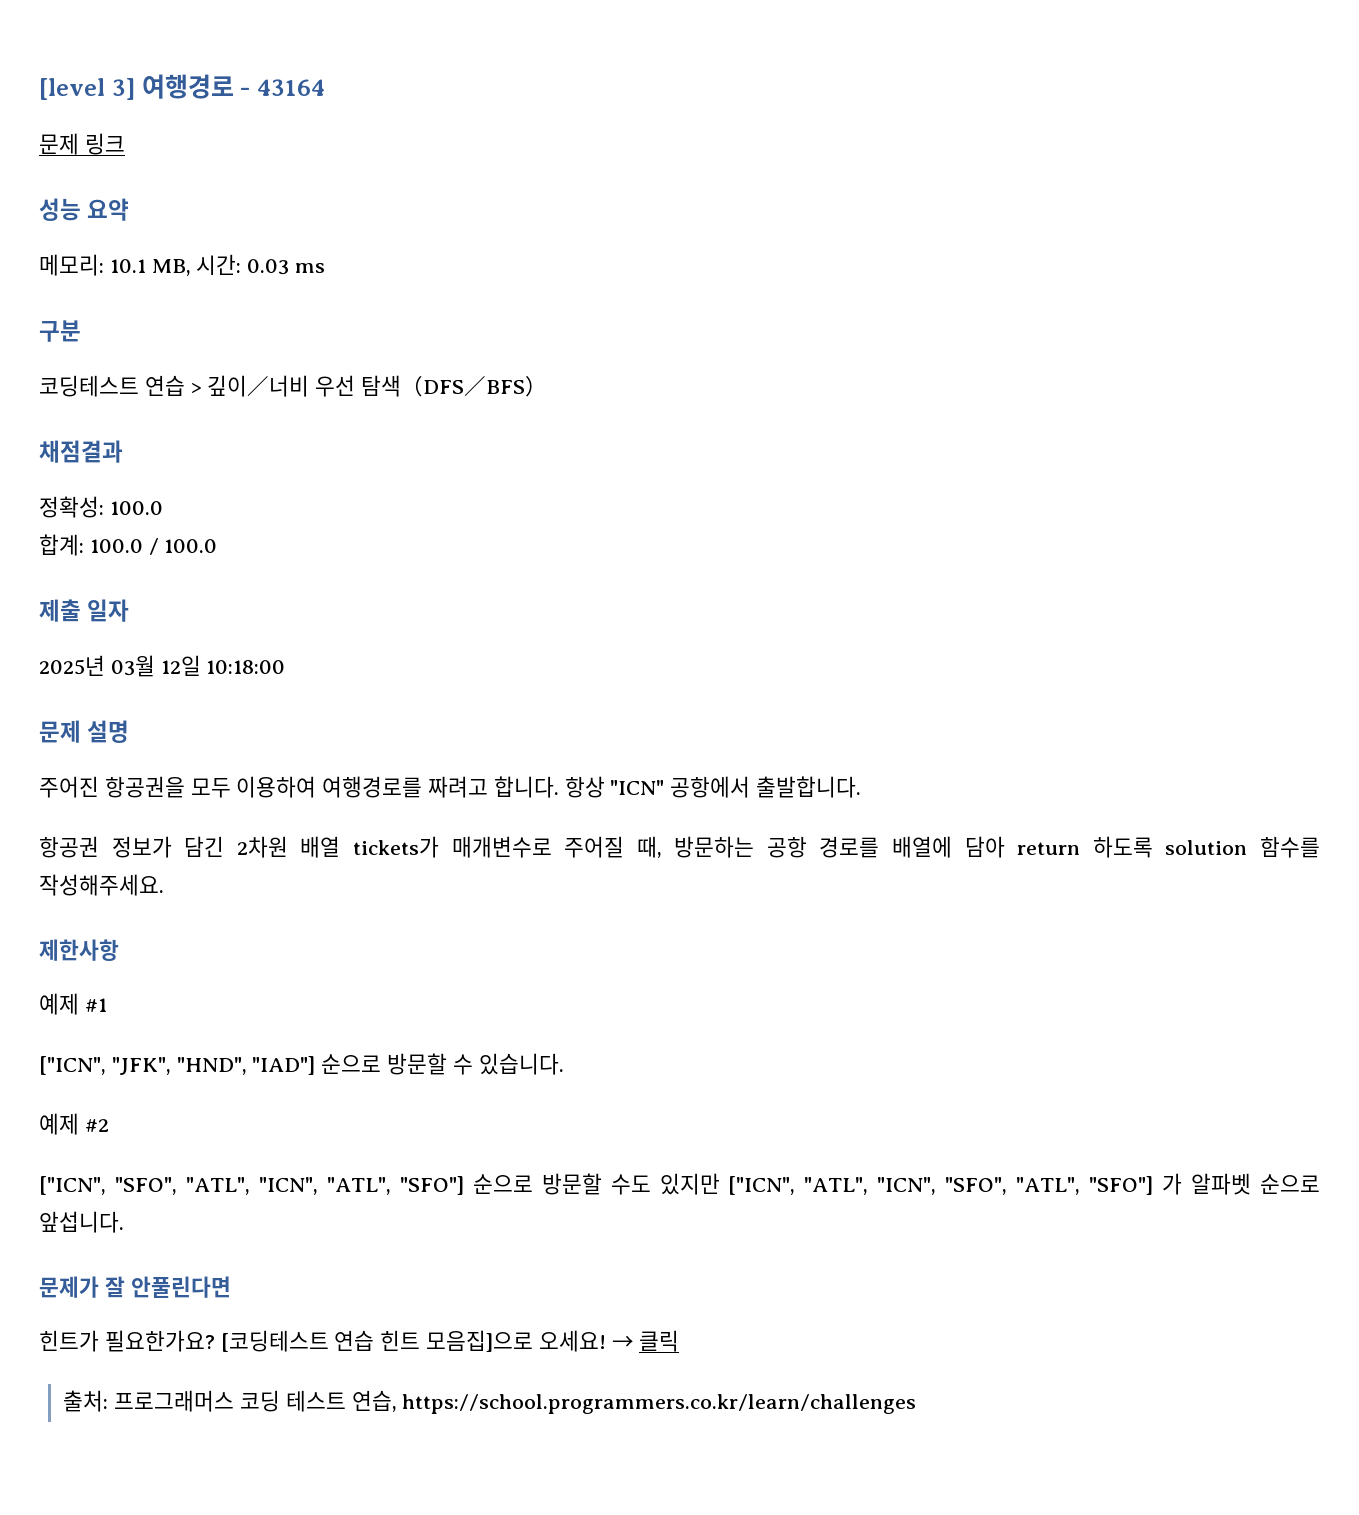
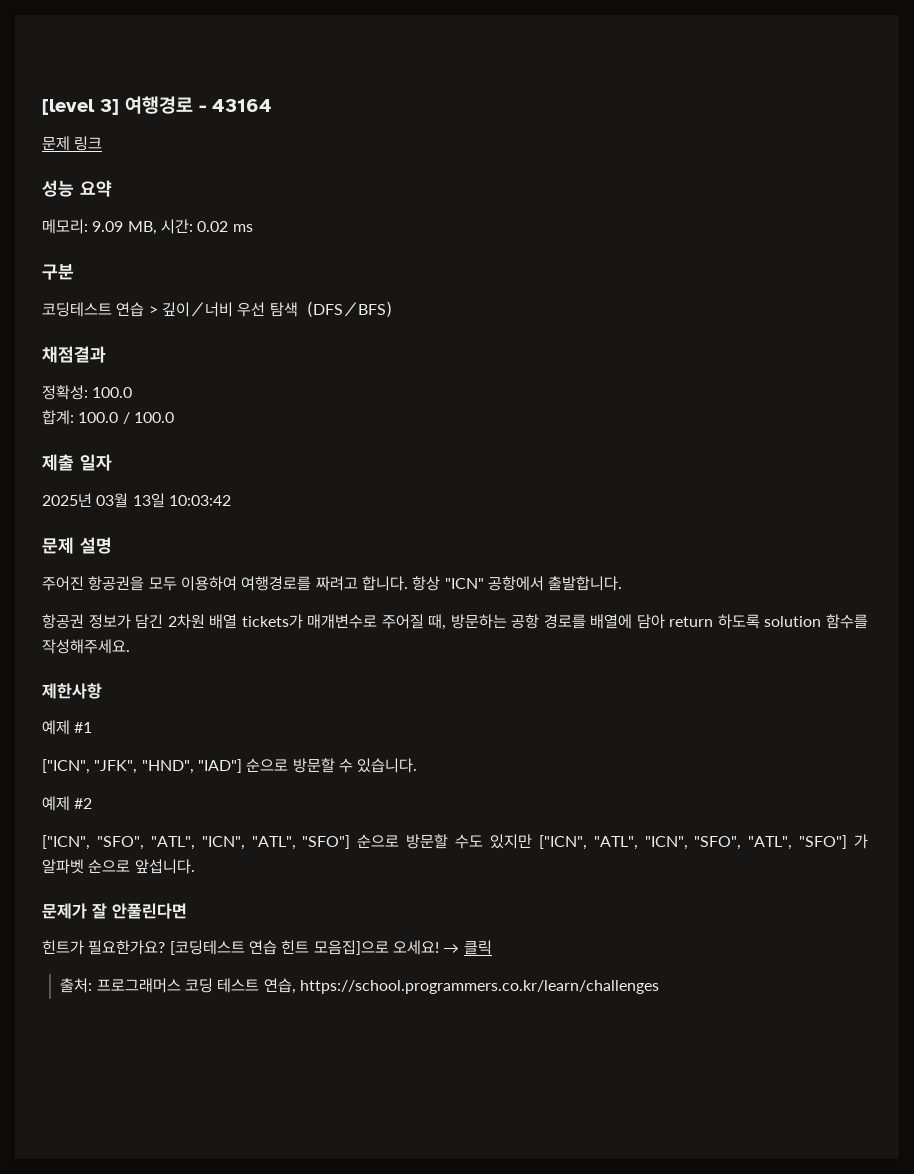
[109,259,146,273] 10.1 -> [92,221,124,232] 9.09
[247,259,290,275] 0.03 -> [197,221,229,232] 0.02
[160,655,286,676] 12일 10:18:00 -> [132,493,231,508] 13일 10:03:42

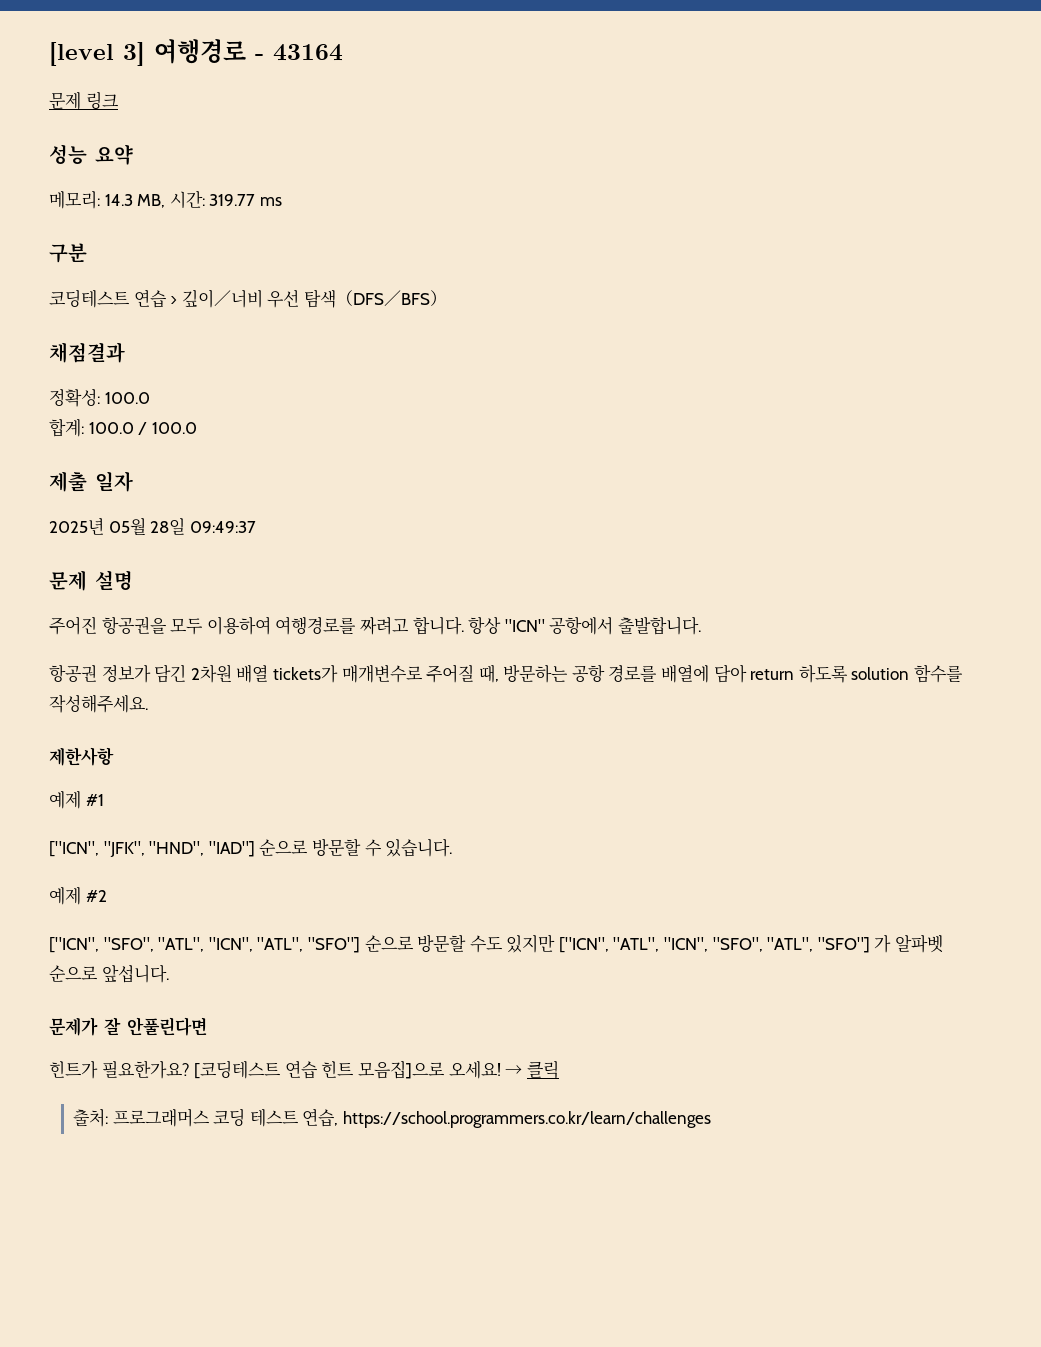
[92,221,124,232] 9.09 -> [104,194,133,206] 14.3
[197,221,229,232] 0.02 -> [209,194,256,206] 319.77
[96,493,231,508] 03월 13일 10:03:42 -> [108,518,256,535] 05월 28일 09:49:37

